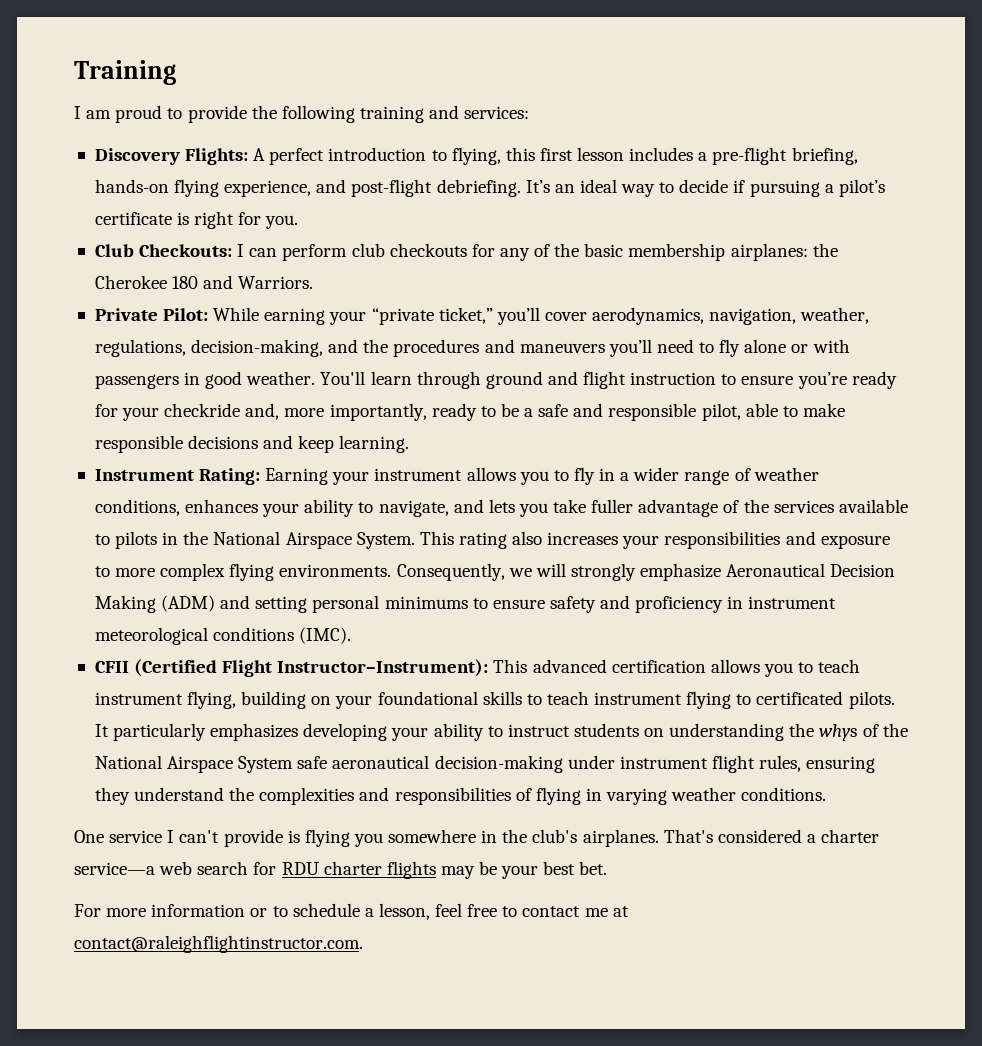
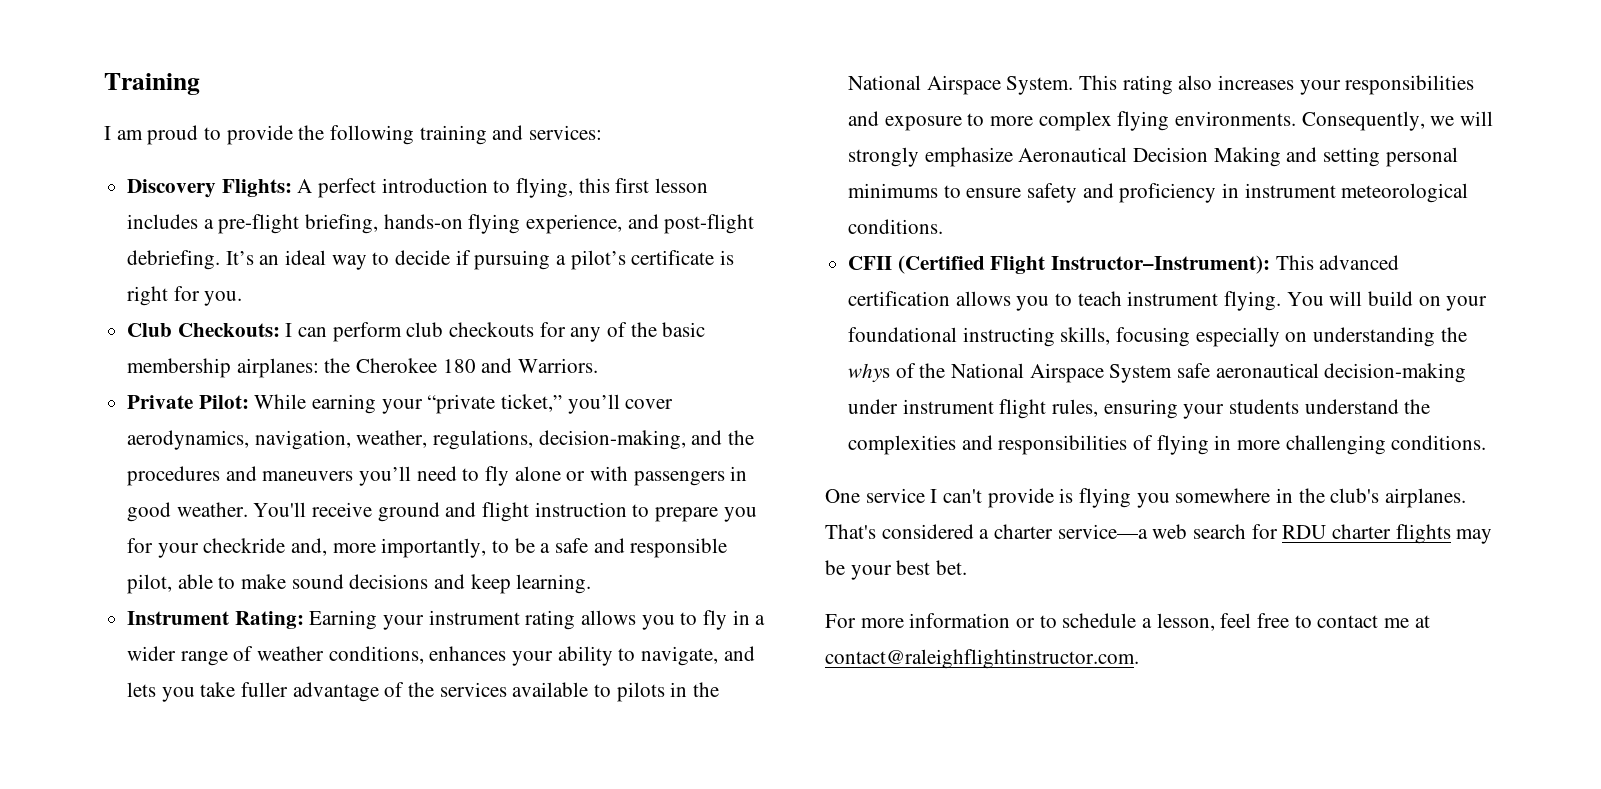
[370,371,481,389] learn through -> [312,502,373,517] receive
[741,371,897,389] ensure you’re ready -> [655,507,757,522] prepare you
[431,403,477,421] ready -> (487, 548) none
[94,435,183,453] responsible -> [291,574,344,589] sound
(463, 474) none -> [525,610,576,630] rating
[161,595,216,612] (ADM) -> (1281, 157) none
[213,627,352,644] conditions (IMC). -> [848,219,944,234] conditions.
[187,691,895,709] [94,723,639,741] flying, building on your foundational skills to teach instrument flying to certificated pilots. It particularly emphasizes developing your ability to instruct students -> [1224,291,1488,311] [848,327,1280,347] flying. You will build on your foundational instructing skills, focusing especially
[94,787,130,805] they -> [1183,399,1300,419] your students
[606,787,737,805] varying weather -> [1237,435,1386,455] more challenging

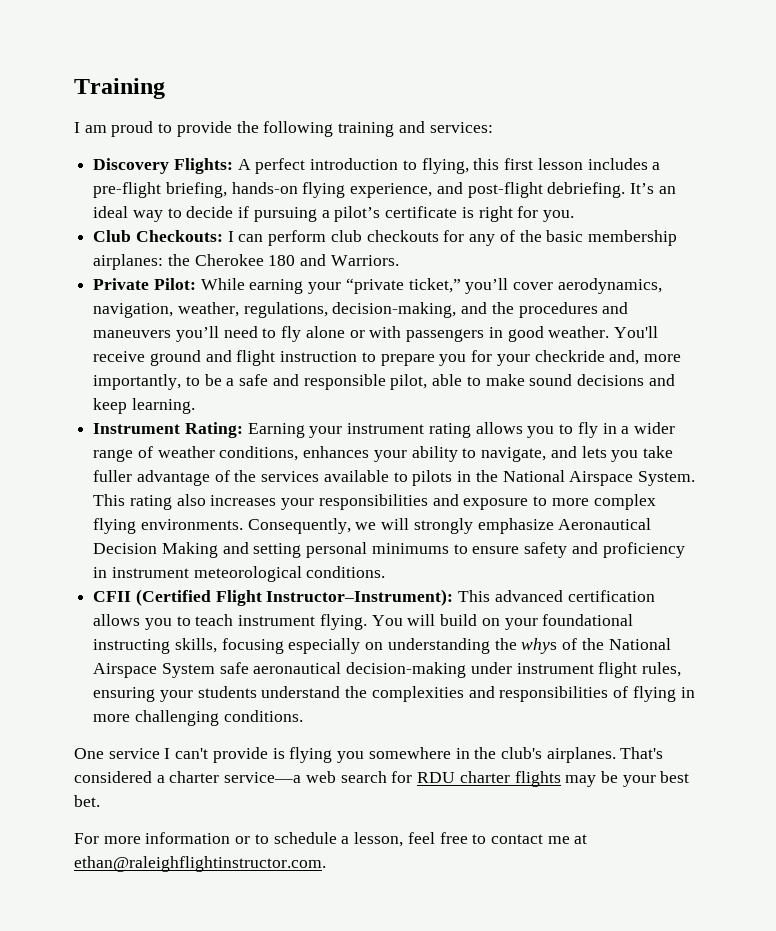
[825,649,1139,669] contact@raleighflightinstructor.com. -> [74,856,326,872] ethan@raleighflightinstructor.com.

